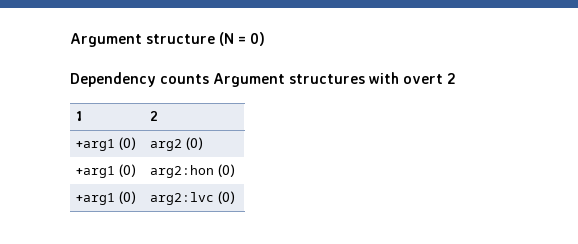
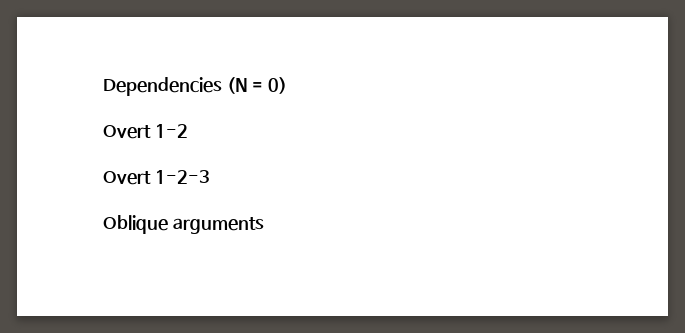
[70,33,216,47] Argument structure -> [103,77,222,96] Dependencies
[70,72,457,87] [76,111,83,121] [150,111,159,121] [76,137,137,151] [150,137,204,151] [76,164,137,178] [150,164,236,178] [76,191,137,205] [150,191,236,205] Dependency counts Argument structures with overt 2 // 1 | 2 // +arg1 (0) | arg2 (0) // +arg1 (0) | arg2:hon (0) // +arg1 (0) | arg2:lvc (0) -> [103,124,188,139] [103,170,210,185] [103,215,264,234] Overt 1-2 // Overt 1-2-3 // Oblique arguments

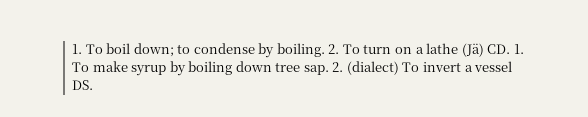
[103,77,288,96] [103,124,188,139] [103,170,210,185] [103,215,264,234] Dependencies (N = 0) // Overt 1-2 // Overt 1-2-3 // Oblique arguments -> [72,43,524,58] [72,61,513,76] [72,80,94,90] 1. To boil down; to condense by boiling. 2. To turn on a lathe (Jä) CD. 1. To make syrup by boiling down tree sap. 2. (dialect) To invert a vessel DS.

